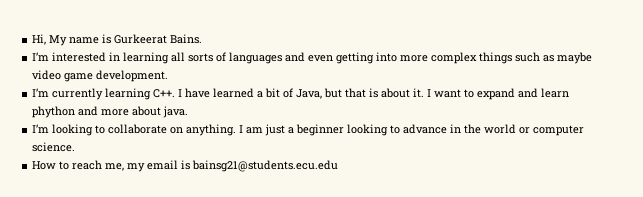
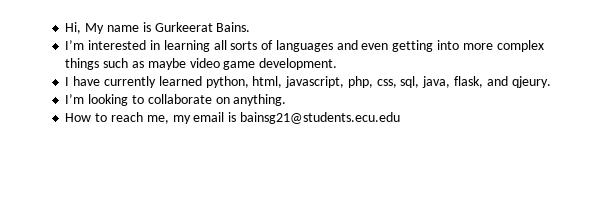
[32,88,570,100] [32,106,189,118] I’m currently learning C++. I have learned a bit of Java, but that is about it. I want to expand and learn phython and more about java. -> [65,76,551,88] I have currently learned python, html, javascript, php, css, sql, java, flask, and qjeury.
[239,124,585,136] [32,142,76,152] I am just a beginner looking to advance in the world or computer science. -> (287, 100) none

